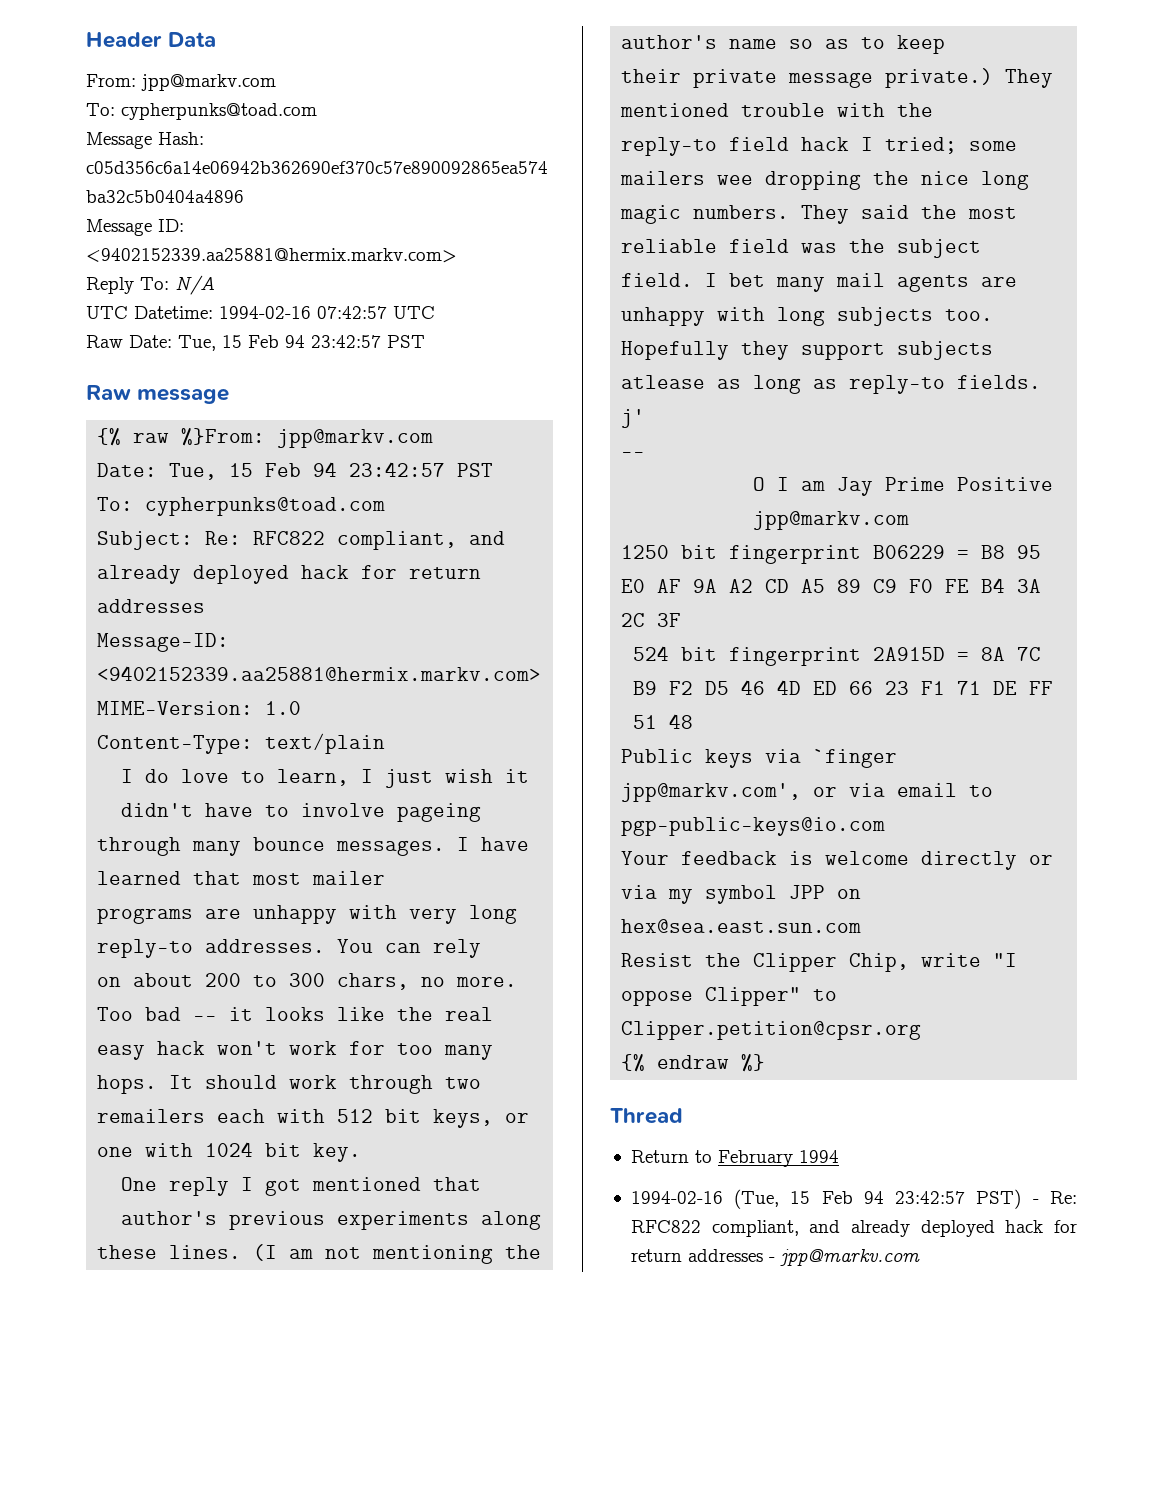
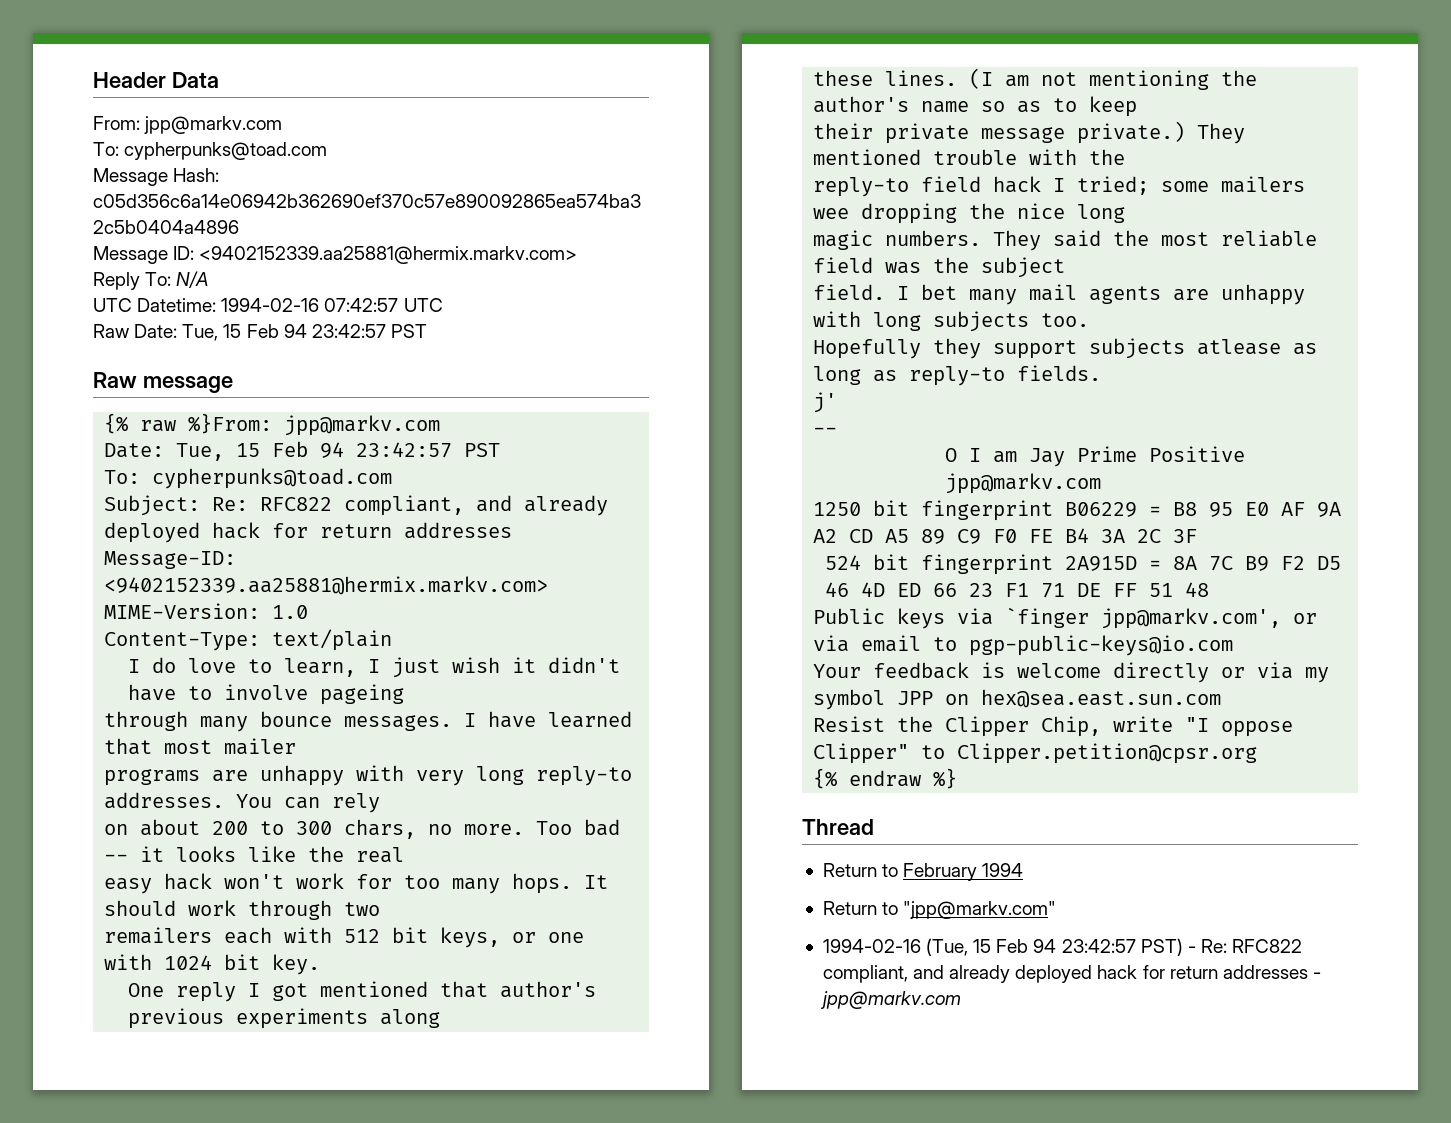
(839, 1156) none -> [822,901,1057,919] // Return to "jpp@markv.com"

